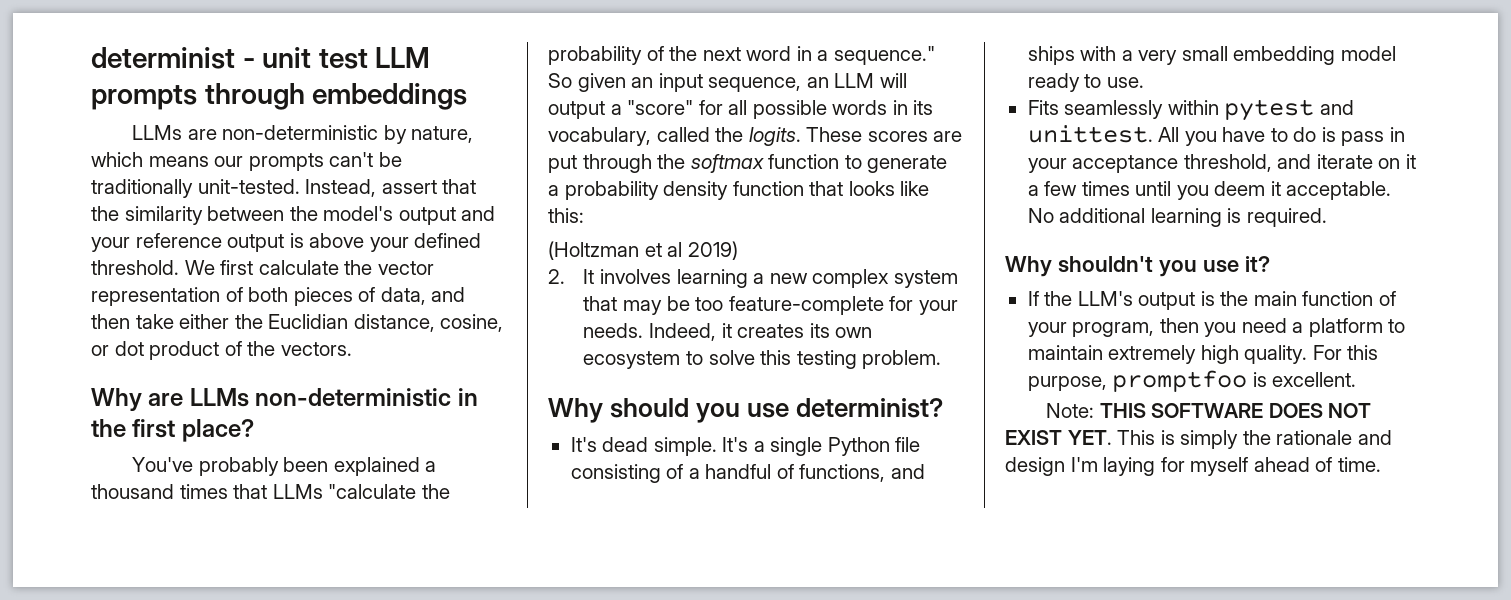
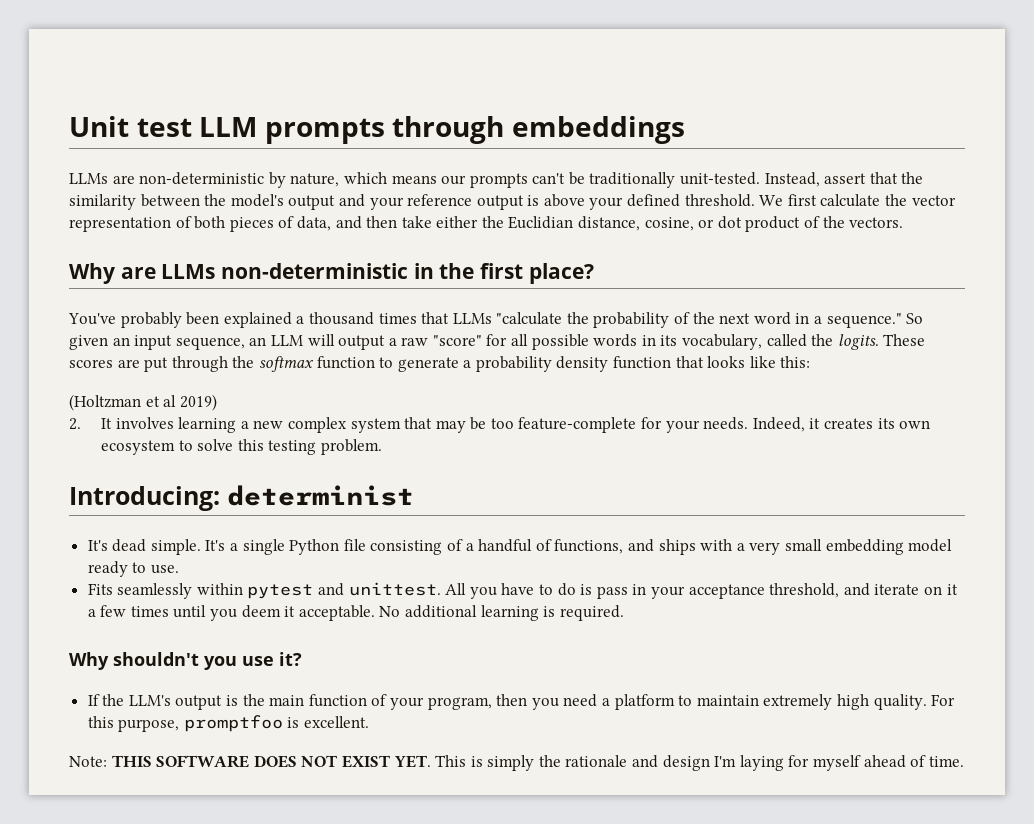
[91,47,312,69] determinist - unit -> [69,116,129,137] Unit
(622, 109) none -> [401,337,429,346] raw
[548,398,944,423] Why should you use determinist? -> [69,485,414,511] Introducing: determinist

